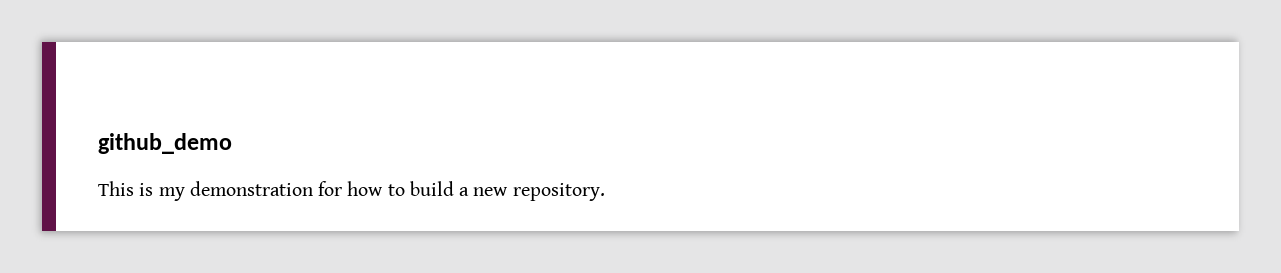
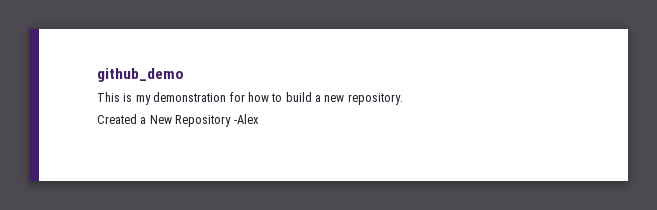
(605, 192) none -> [97,114,259,127] // Created a New Repository -Alex

